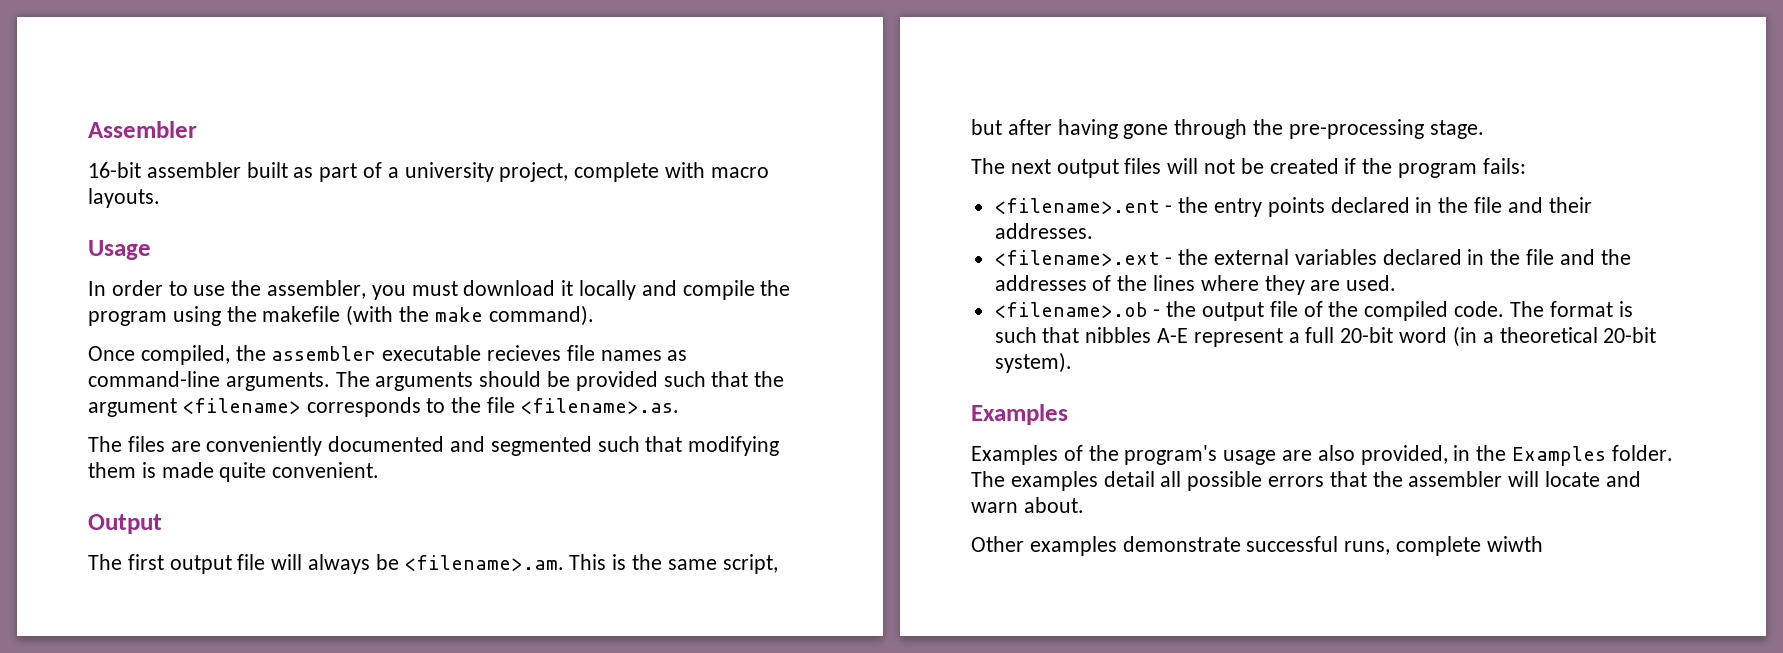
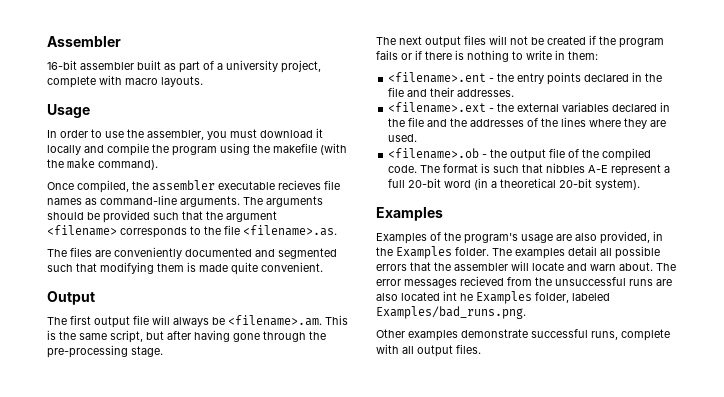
[1482,158,1526,174] fails: -> [376,50,598,62] fails or if there is nothing to write in them:
(1084, 505) none -> [656,263,676,271] [376,276,672,288] [376,291,610,304] [376,306,526,319] The error messages recieved from the unsuccessful runs are also located int he Examples folder, labeled Examples/bad_runs.png.
[1486,536,1543,552] wiwth -> [376,344,481,357] with all output files.

